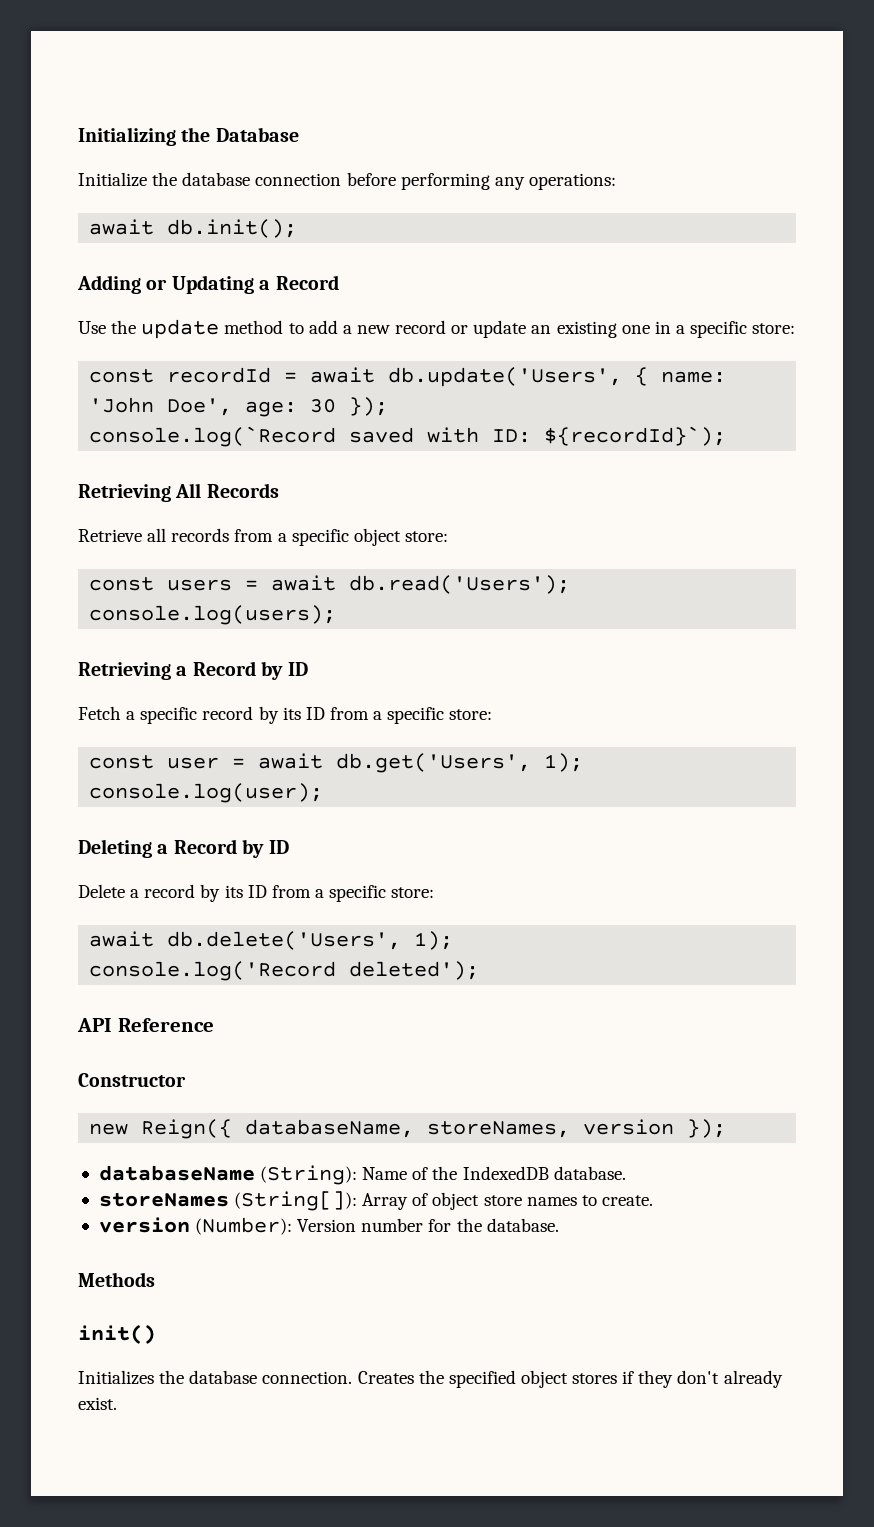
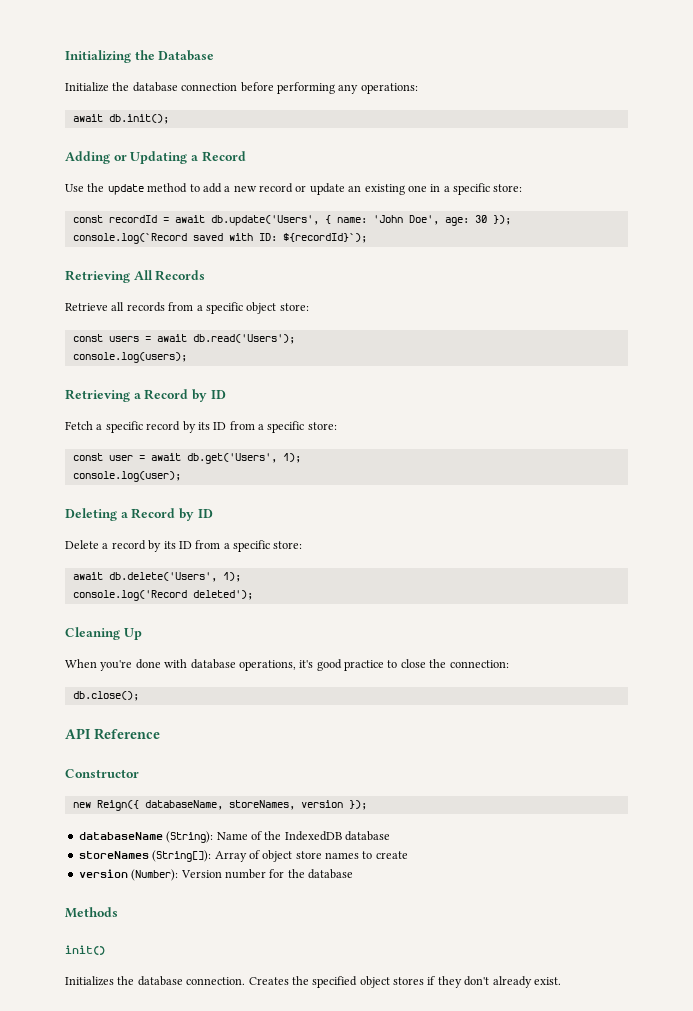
(480, 970) none -> [65,627,142,640] [65,659,509,671] [72,691,139,701] // Cleaning Up // When you're done with database operations, it's good practice to close the connection: // db.close();
[553,1166,626,1180] database. -> [345,831,390,841] database
[601,1195,653,1206] create. -> [375,851,408,859] create
[486,1218,559,1232] database. -> [308,869,353,879] database

